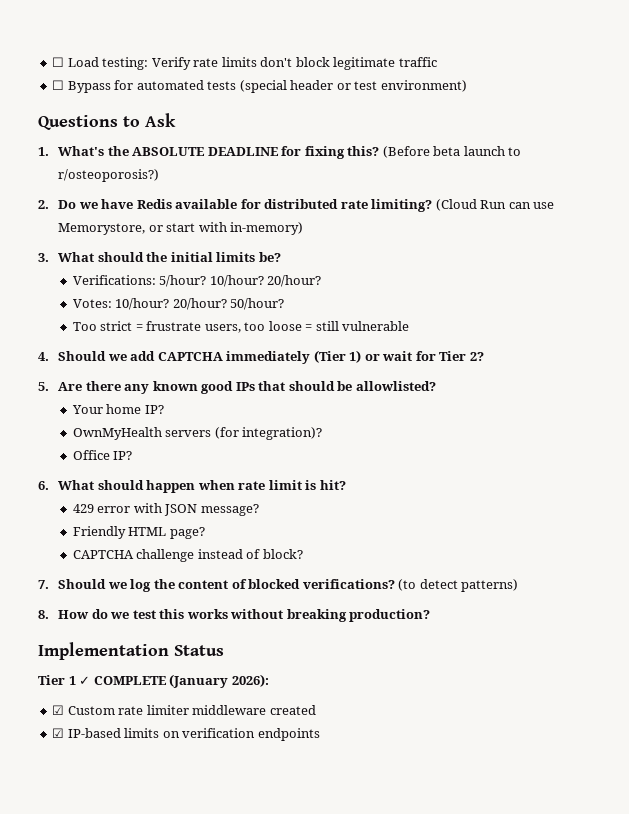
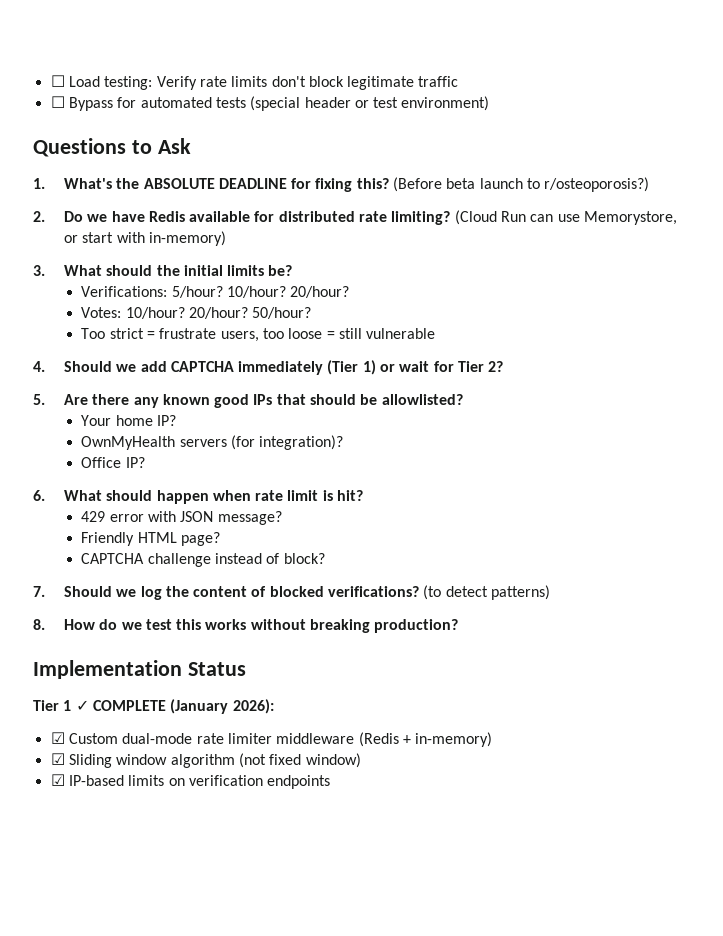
(115, 710) none -> [122,733,193,744] dual-mode
[269,705,316,715] created -> [358,732,493,747] [50,753,361,768] (Redis + in-memory) // ☑ Sliding window algorithm (not fixed window)

